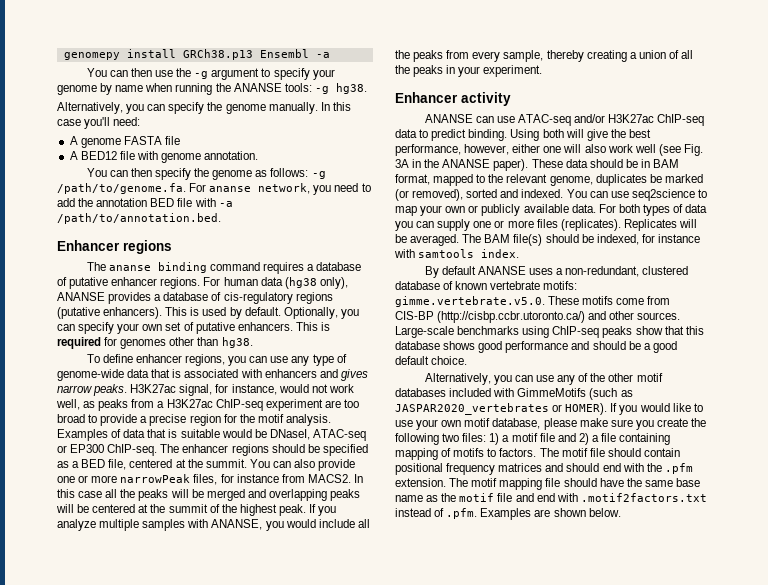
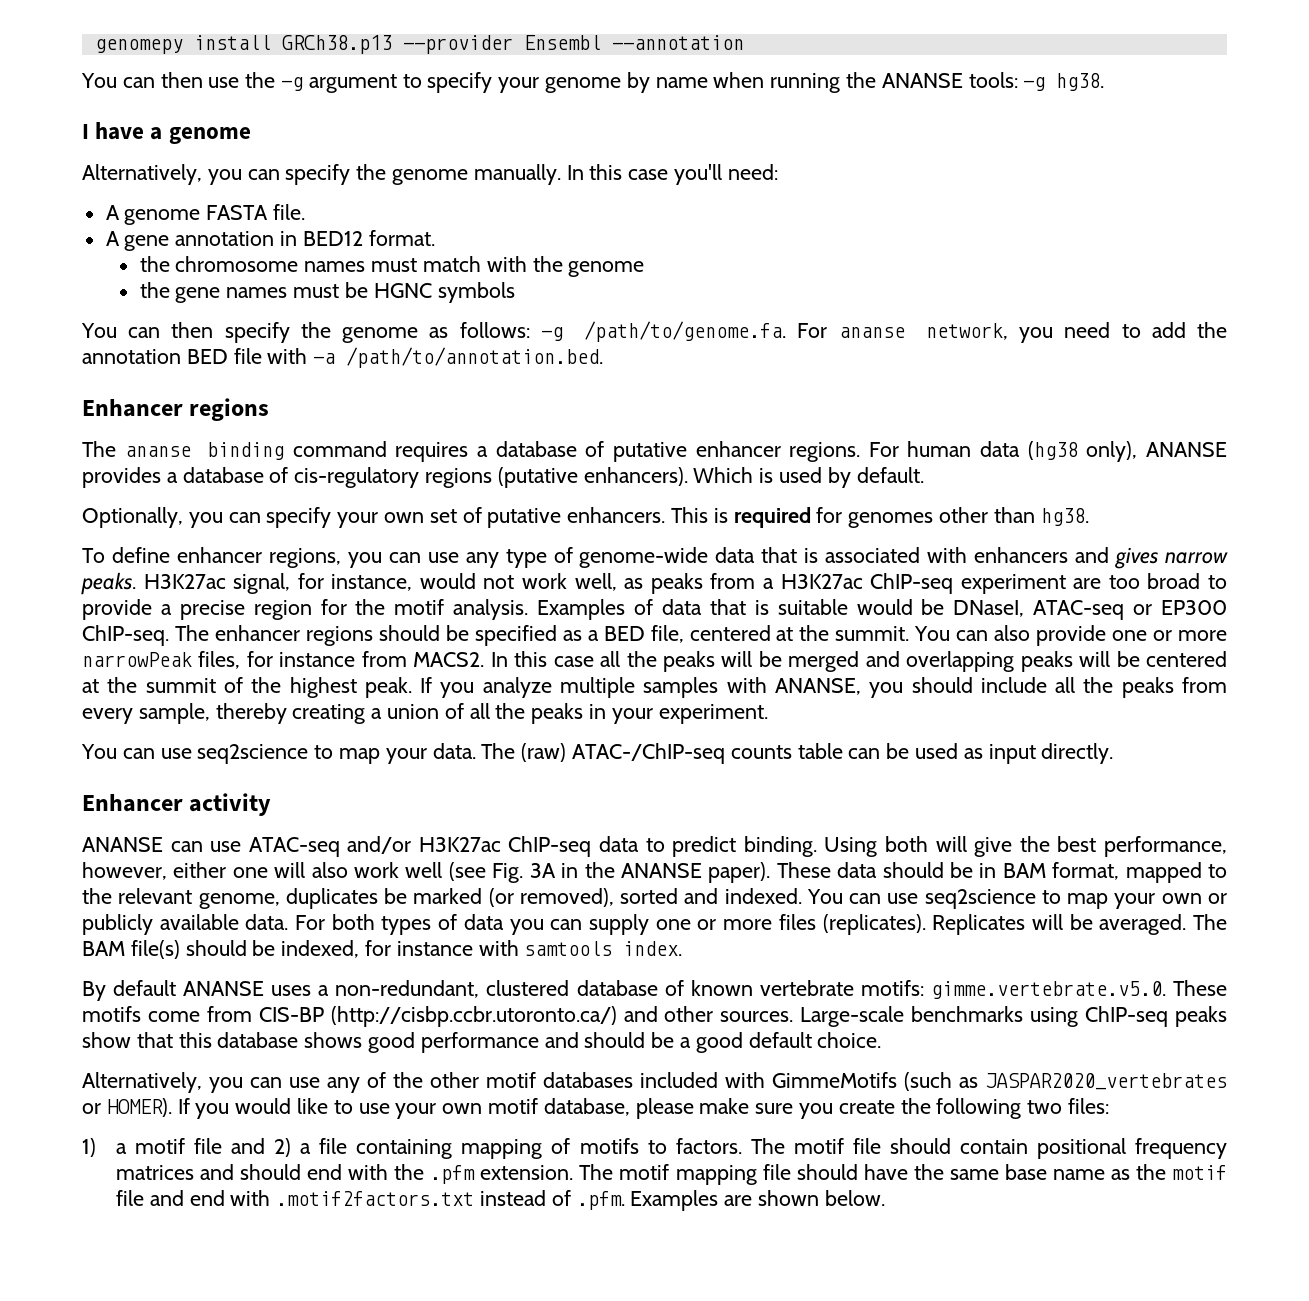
[259,49,330,58] Ensembl -a -> [402,35,744,54] --provider Ensembl --annotation
(367, 88) none -> [82,122,251,144] // I have a genome
[164,136,180,145] [69,151,259,163] file // A BED12 file with genome annotation. -> [273,204,306,220] [105,230,435,251] [139,256,645,277] [139,282,515,303] file. // A gene annotation in BED12 format. // the chromosome names must match with the genome // the gene names must be HGNC symbols
[165,307,188,316] This -> [693,467,754,483] Which
(281, 311) none -> (924, 475) //
[285,519,316,528] would -> [911,677,973,693] should
(543, 71) none -> [81,743,1114,764] // You can use seq2science to map your data. The (raw) ATAC-/ChIP-seq counts table can be used as input directly.
(487, 437) none -> (1110, 1106) //

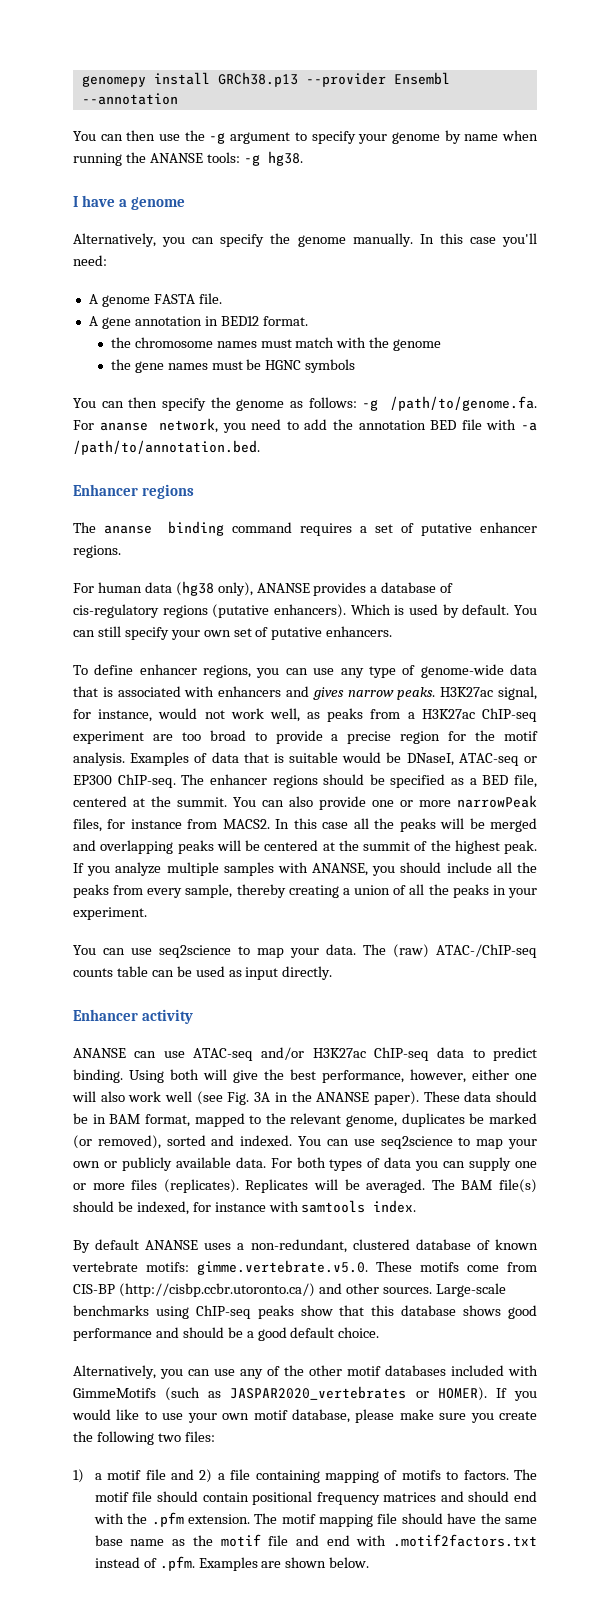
[495,441,577,457] database -> [375,524,394,533] set
(861, 452) none -> (121, 551) //
[82,507,261,528] // Optionally, you can -> [514,605,538,615] [73,626,121,637] You can still
[671,507,1089,528] This is required for genomes other than hg38. -> (393, 631) none

